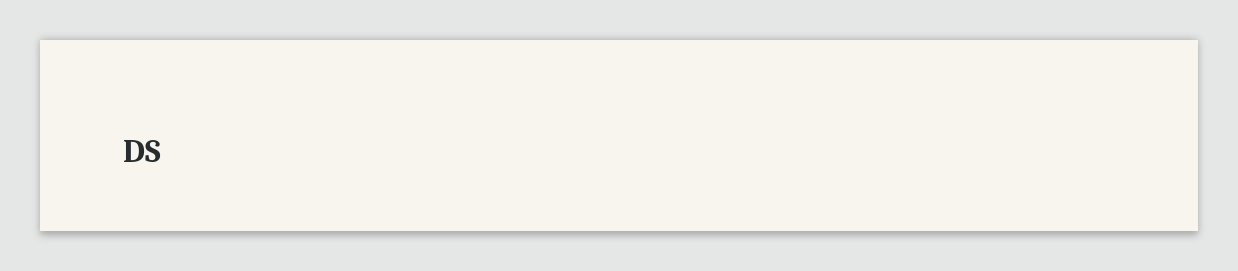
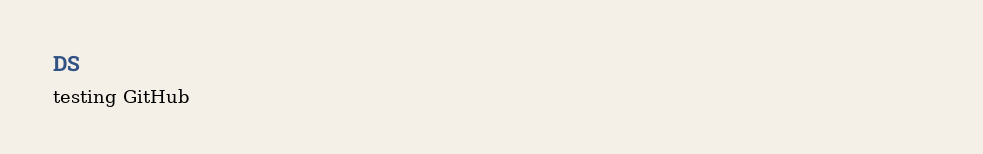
(161, 151) none -> [53,89,190,107] // testing GitHub

